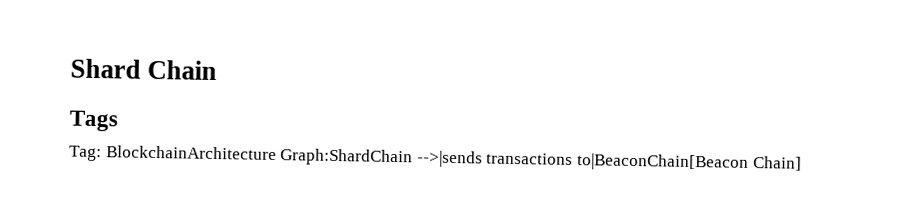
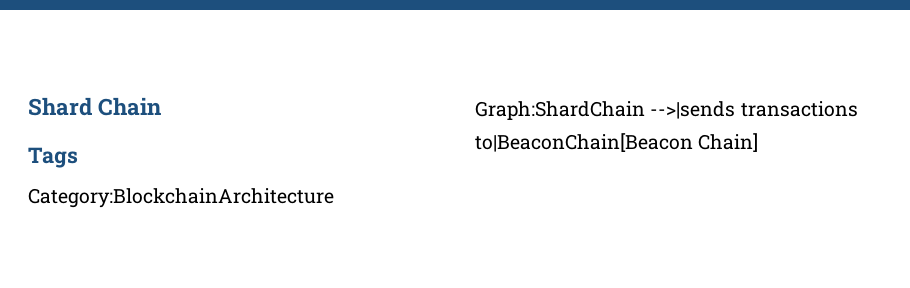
[69,145,277,162] Tag: BlockchainArchitecture -> [28,188,334,208] Category:BlockchainArchitecture

